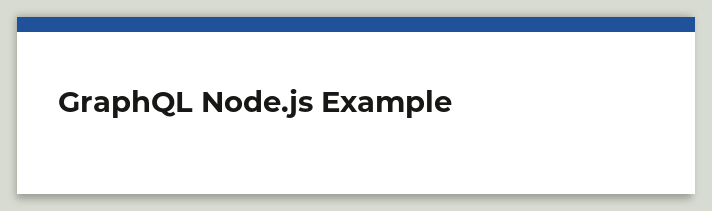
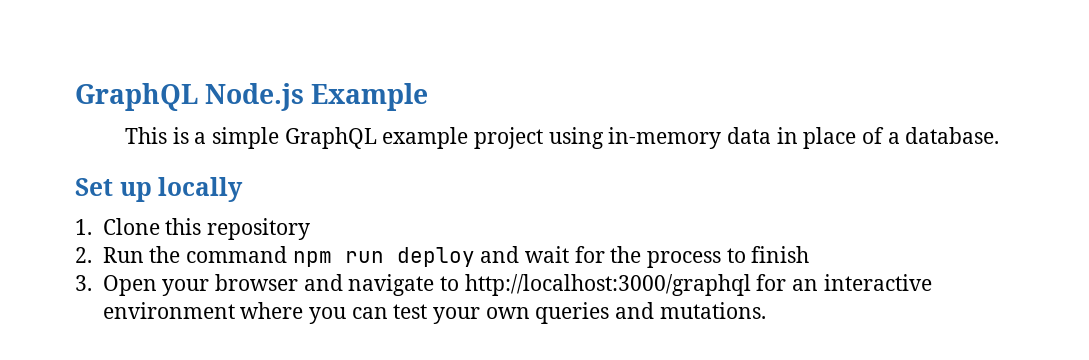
(452, 104) none -> [124,127,1000,149] [75,177,244,202] [75,218,311,240] [75,246,810,268] [75,274,932,296] [102,302,766,324] // This is a simple GraphQL example project using in-memory data in place of a database. // Set up locally // 1. Clone this repository // 2. Run the command npm run deploy and wait for the process to finish // 3. Open your browser and navigate to http://localhost:3000/graphql for an interactive environment where you can test your own queries and mutations.

